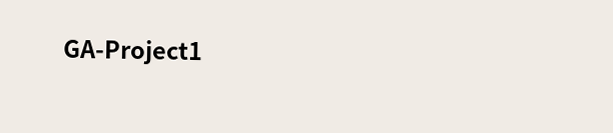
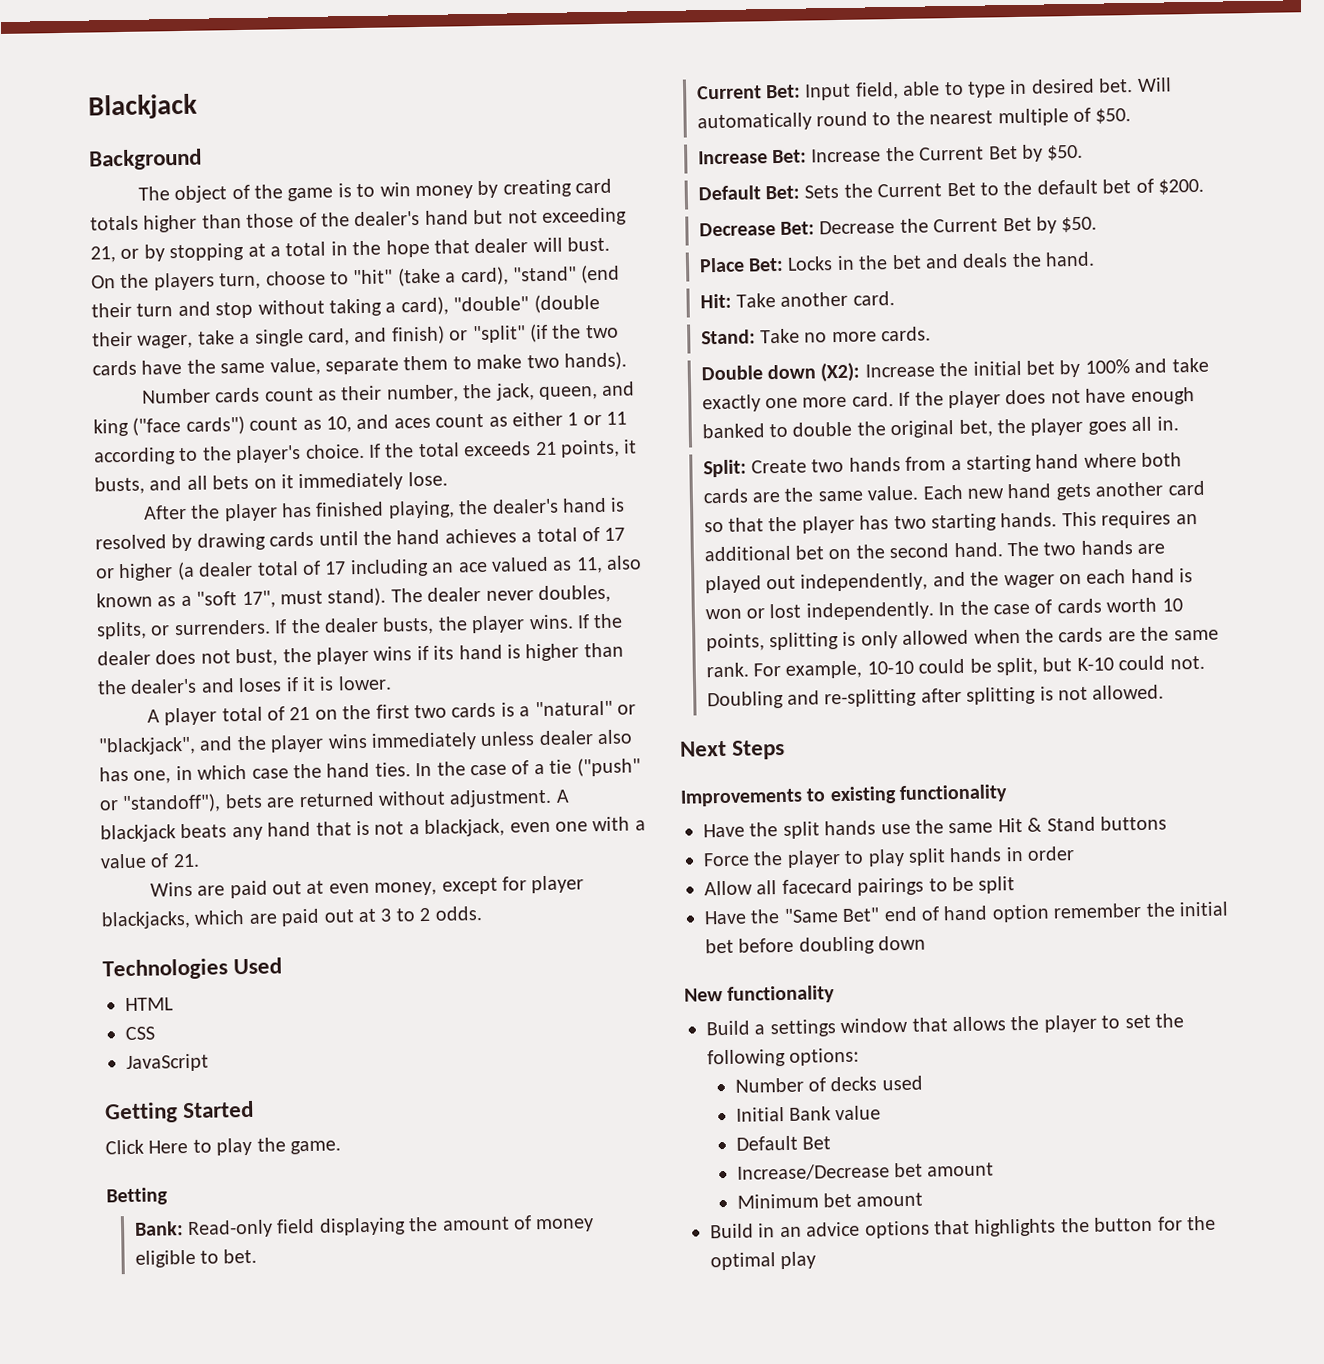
[63,38,203,66] GA-Project1 -> [88,93,198,120] [89,148,202,171] [137,178,613,204] [90,207,627,233] [90,236,611,263] [91,264,621,291] [91,293,600,319] [92,323,619,349] [92,351,627,376] [141,381,636,404] [93,411,628,437] [94,439,638,466] [94,471,448,495] [142,497,626,522] [95,527,626,552] [96,555,643,582] [96,584,611,609] [96,613,624,640] [97,642,624,667] [97,675,392,695] [146,700,636,726] [98,729,634,756] [99,757,641,784] [99,788,570,814] [100,816,646,843] [100,853,200,869] [149,875,585,899] [101,906,482,930] [102,957,283,981] [125,997,174,1012] [125,1026,155,1041] [126,1053,209,1073] [104,1100,255,1124] [105,1137,341,1156] [106,1187,168,1206] [133,1215,595,1239] [134,1248,258,1268] [696,77,1172,101] [696,107,1132,132] [697,144,1084,165] [697,178,1205,201] [698,216,1098,237] [698,251,1096,273] [699,291,895,309] [700,326,932,345] [700,357,1209,383] [701,387,1195,413] [701,416,1179,439] [702,452,1183,478] [702,480,1205,504] [703,510,1198,534] [703,540,1166,562] [704,568,1194,594] [704,597,1183,621] [705,626,1219,652] [705,655,1205,679] [706,684,1165,710] [680,739,786,760] [680,784,1009,807] [703,815,1167,840] [703,846,1076,868] [704,876,1016,896] [704,901,1228,925] [705,935,927,955] [684,985,836,1004] [706,1013,1184,1038] [707,1047,860,1068] [734,1075,923,1093] [735,1105,882,1122] [735,1135,832,1151] [736,1162,995,1181] [736,1192,924,1209] [710,1215,1216,1239] [710,1251,817,1271] Blackjack // Background // The object of the game is to win money by creating card totals higher than those of the dealer's hand but not exceeding 21, or by stopping at a total in the hope that dealer will bust. On the players turn, choose to "hit" (take a card), "stand" (end their turn and stop without taking a card), "double" (double their wager, take a single card, and finish) or "split" (if the two cards have the same value, separate them to make two hands). // Number cards count as their number, the jack, queen, and king ("face cards") count as 10, and aces count as either 1 or 11 according to the player's choice. If the total exceeds 21 points, it busts, and all bets on it immediately lose. // After the player has finished playing, the dealer's hand is resolved by drawing cards until the hand achieves a total of 17 or higher (a dealer total of 17 including an ace valued as 11, also known as a "soft 17", must stand). The dealer never doubles, splits, or surrenders. If the dealer busts, the player wins. If the dealer does not bust, the player wins if its hand is higher than the dealer's and loses if it is lower. // A player total of 21 on the first two cards is a "natural" or "blackjack", and the player wins immediately unless dealer also has one, in which case the hand ties. In the case of a tie ("push" or "standoff"), bets are returned without adjustment. A blackjack beats any hand that is not a blackjack, even one with a value of 21. // Wins are paid out at even money, except for player blackjacks, which are paid out at 3 to 2 odds. // Technologies Used // HTML // CSS // JavaScript // Getting Started // Click Here to play the game. // Betting // Bank: Read-only field displaying the amount of money eligible to bet. // Current Bet: Input field, able to type in desired bet. Will automatically round to the nearest multiple of $50. // Increase Bet: Increase the Current Bet by $50. // Default Bet: Sets the Current Bet to the default bet of $200. // Decrease Bet: Decrease the Current Bet by $50. // Place Bet: Locks in the bet and deals the hand. // Hit: Take another card. // Stand: Take no more cards. // Double down (X2): Increase the initial bet by 100% and take exactly one more card. If the player does not have enough banked to double the original bet, the player goes all in. // Split: Create two hands from a starting hand where both cards are the same value. Each new hand gets another card so that the player has two starting hands. This requires an additional bet on the second hand. The two hands are played out independently, and the wager on each hand is won or lost independently. In the case of cards worth 10 points, splitting is only allowed when the cards are the same rank. For example, 10-10 could be split, but K-10 could not. Doubling and re-splitting after splitting is not allowed. // Next Steps // Improvements to existing functionality // Have the split hands use the same Hit & Stand buttons // Force the player to play split hands in order // Allow all facecard pairings to be split // Have the "Same Bet" end of hand option remember the initial bet before doubling down // New functionality // Build a settings window that allows the player to set the following options: // Number of decks used // Initial Bank value // Default Bet // Increase/Decrease bet amount // Minimum bet amount // Build in an advice options that highlights the button for the optimal play

